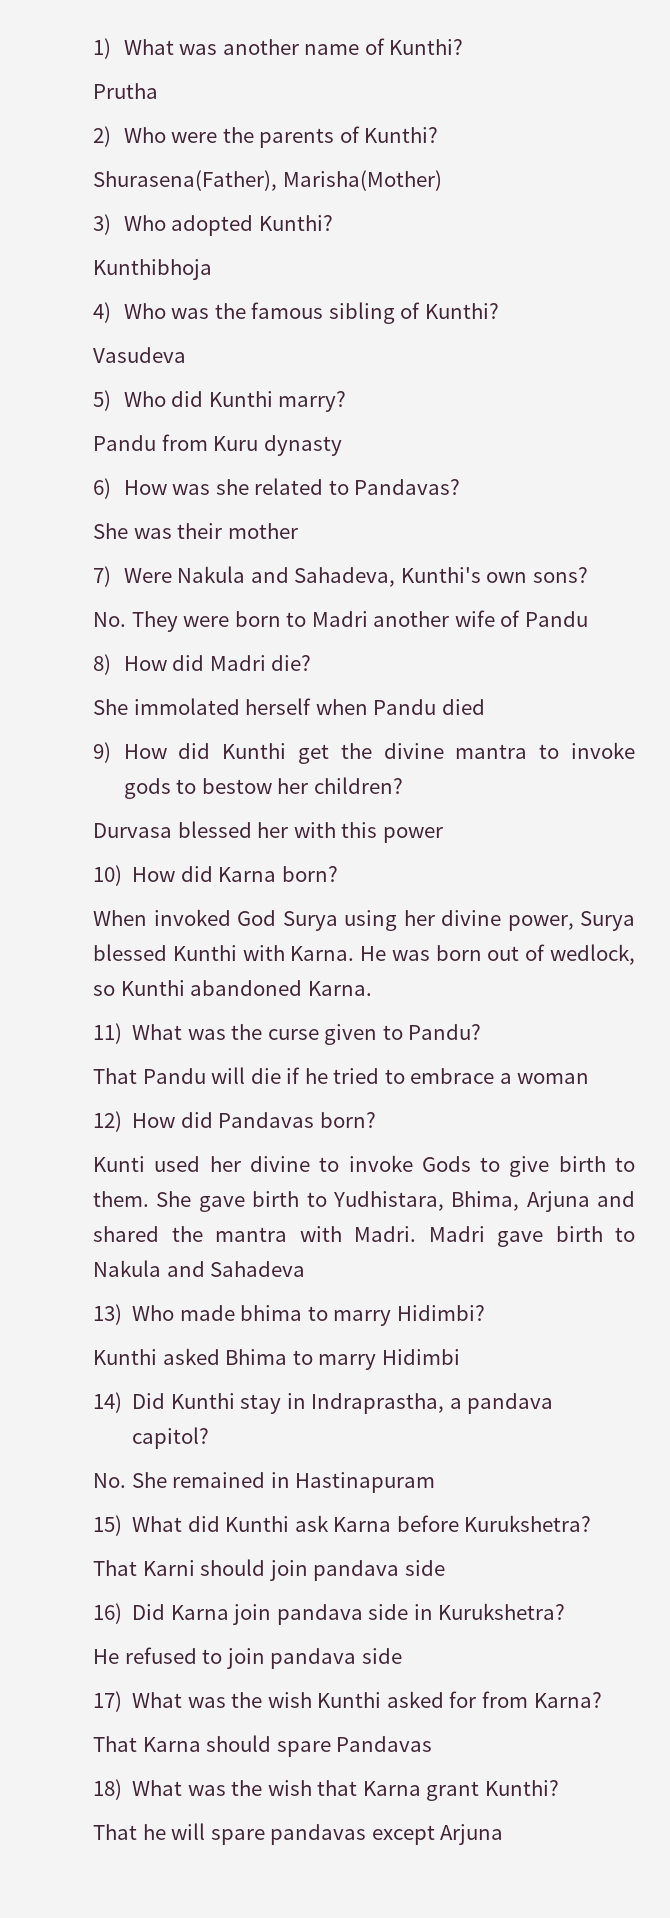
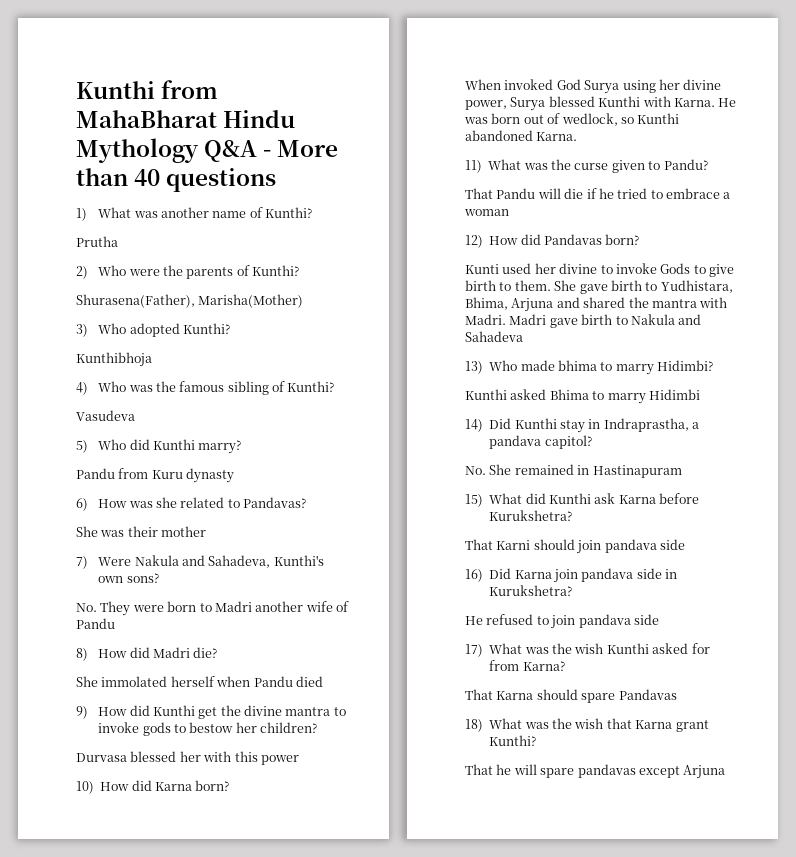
(93, 48) none -> [76,80,219,99] [76,110,296,128] [76,138,339,163] [76,168,277,192] Kunthi from MahaBharat Hindu Mythology Q&A - More than 40 questions //

